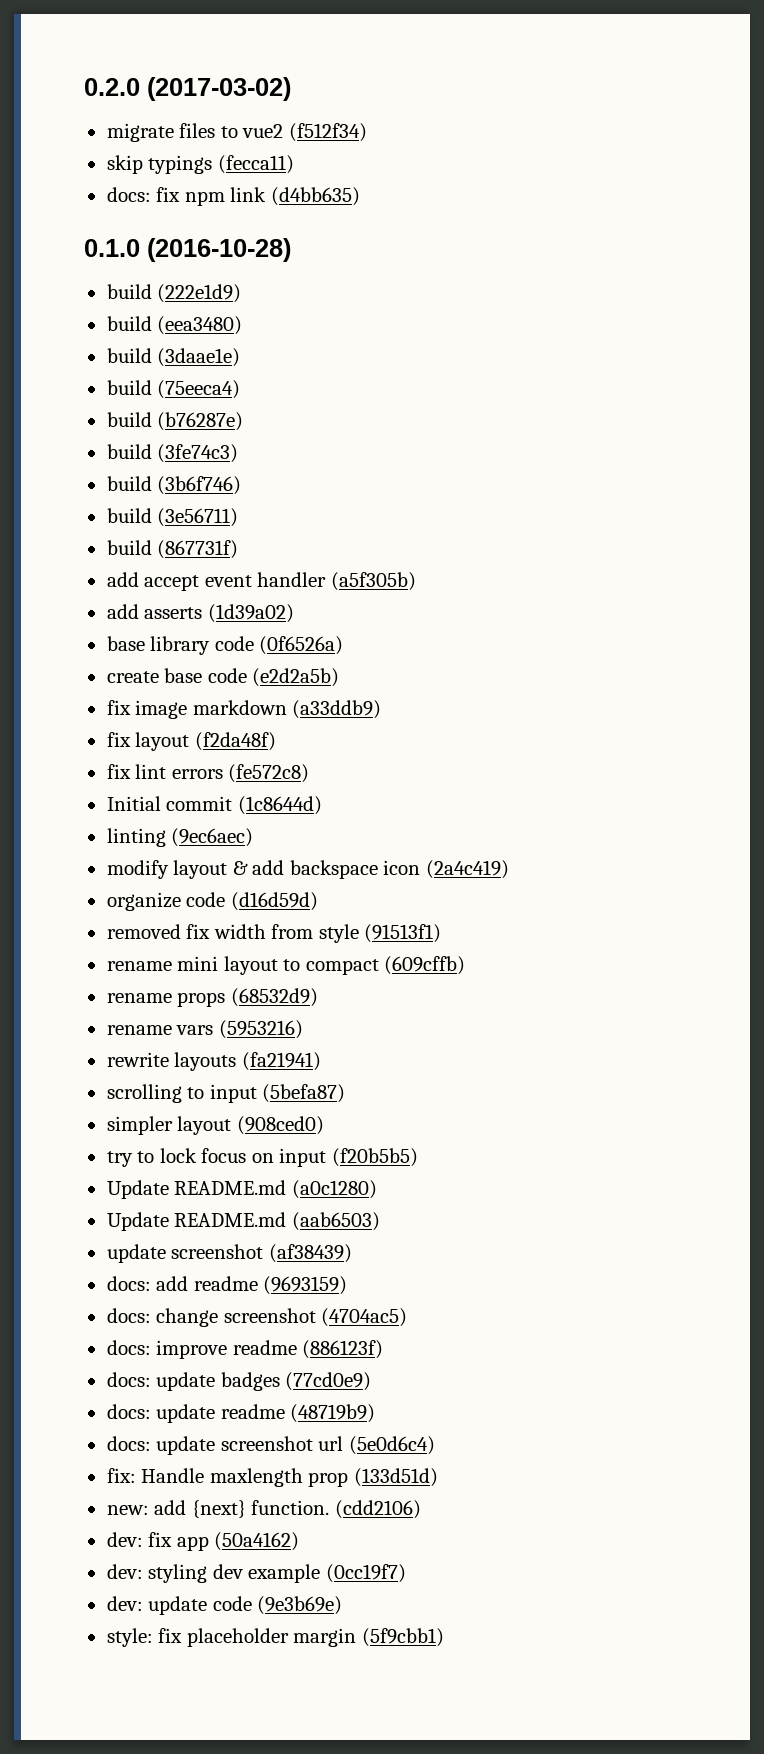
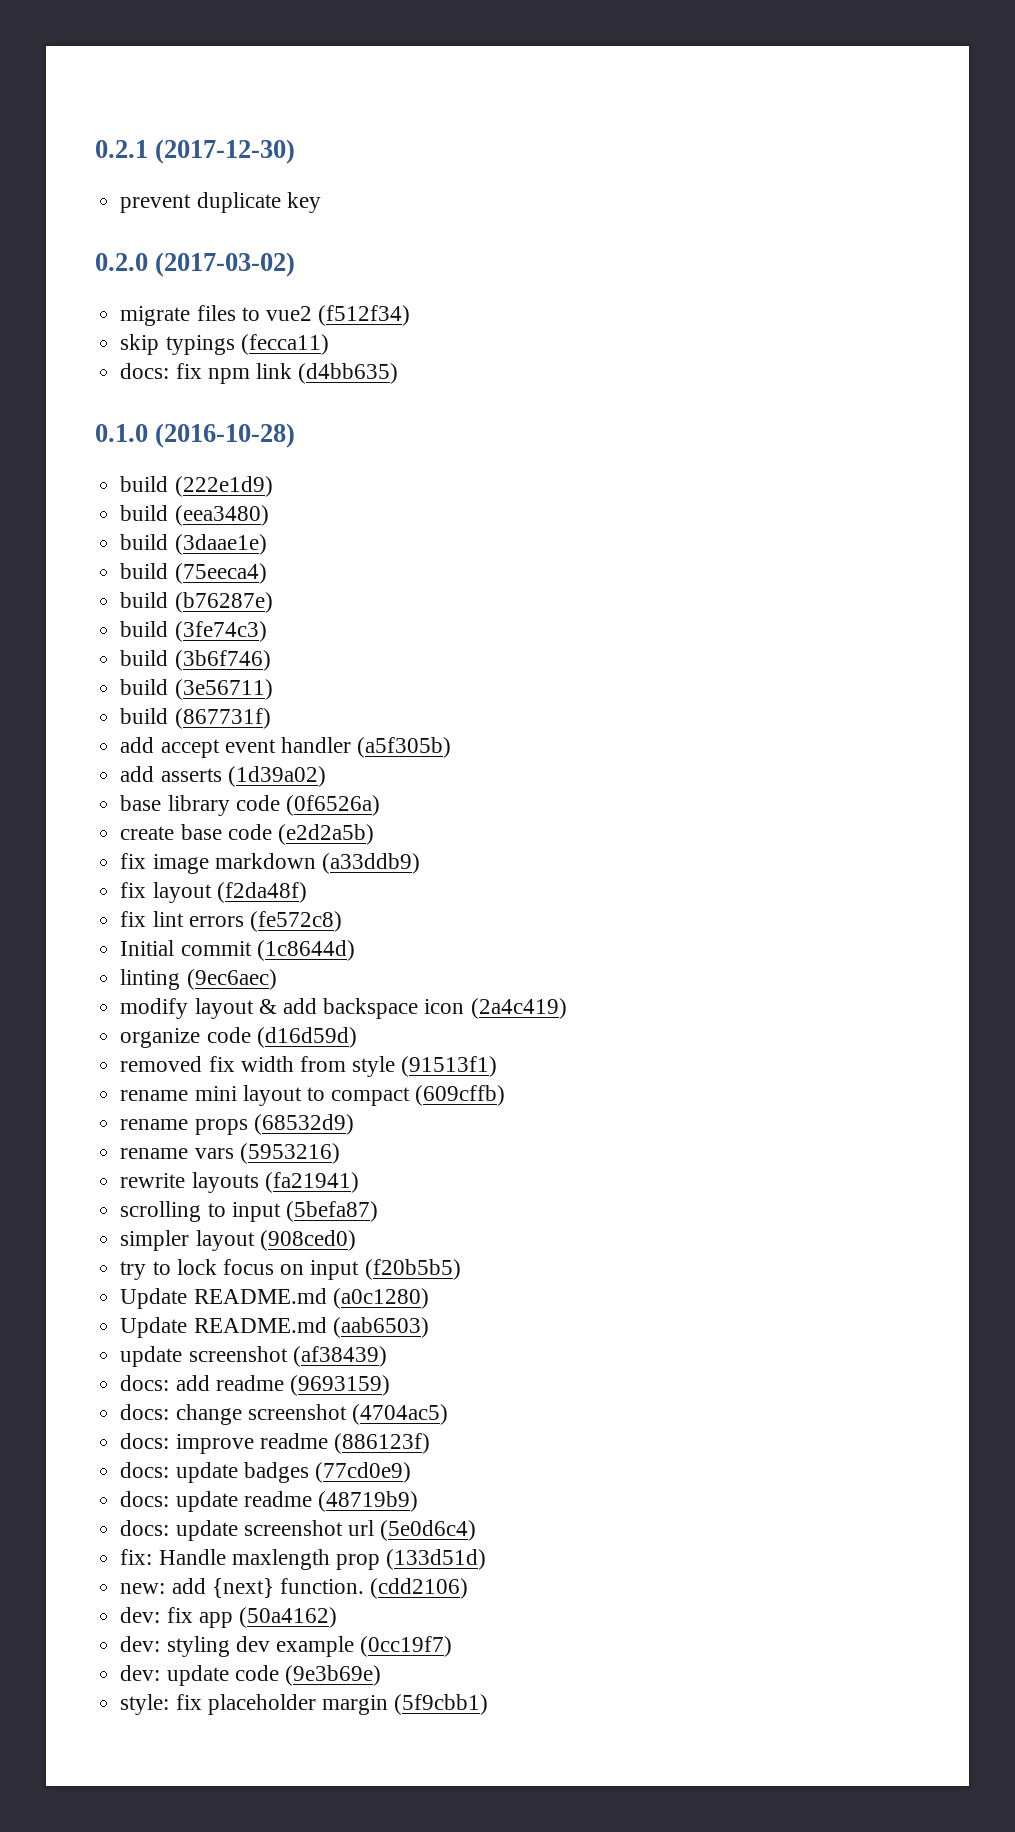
(84, 87) none -> [95,139,296,164] [120,192,321,213] 0.2.1 (2017-12-30) // prevent duplicate key //

